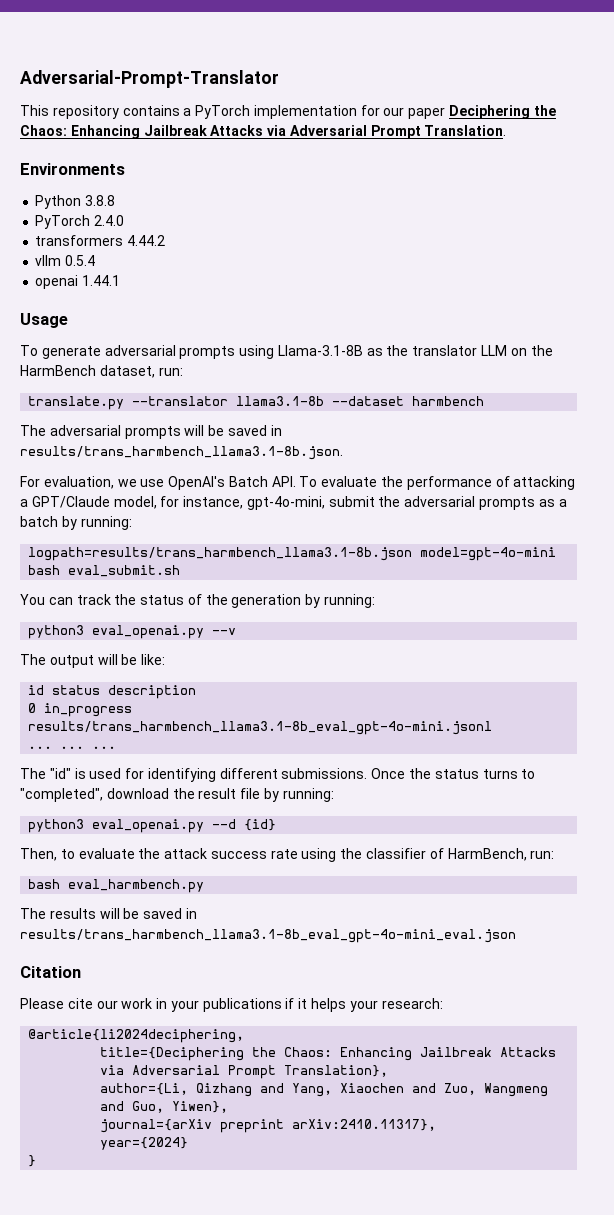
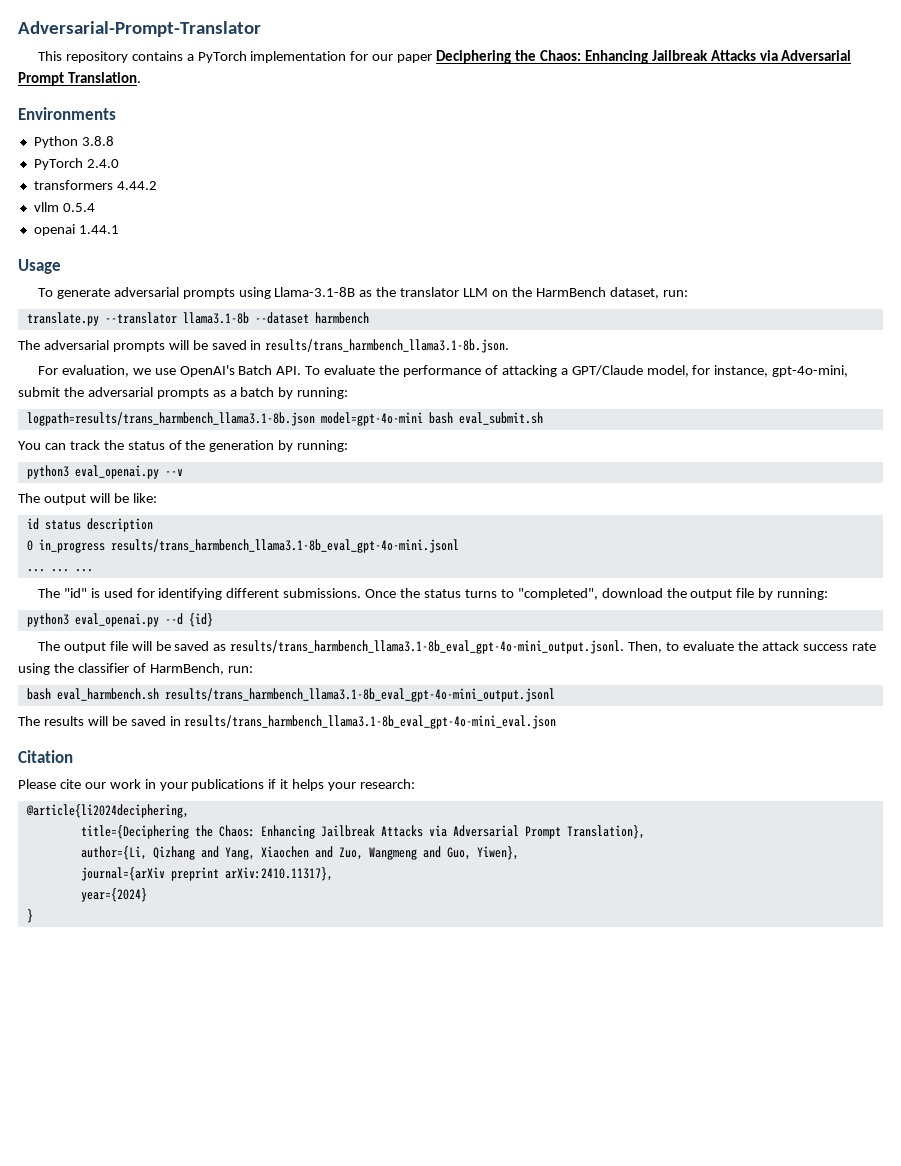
[198,788,237,799] result -> [690,589,733,600] output
(277, 825) none -> [37,640,625,654] The output file will be saved as results/trans_harmbench_llama3.1-8b_eval_gpt-4o-mini_output.jsonl.
[68,879,205,893] eval_harmbench.py -> [56,688,555,702] eval_harmbench.sh results/trans_harmbench_llama3.1-8b_eval_gpt-4o-mini_output.jsonl

